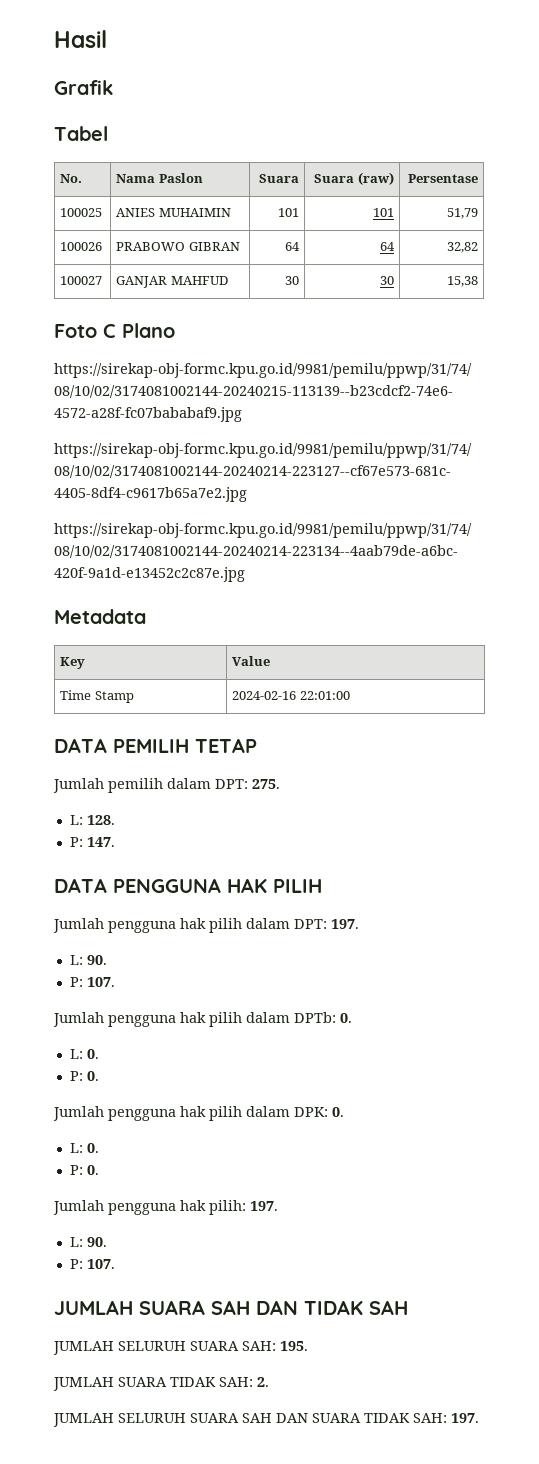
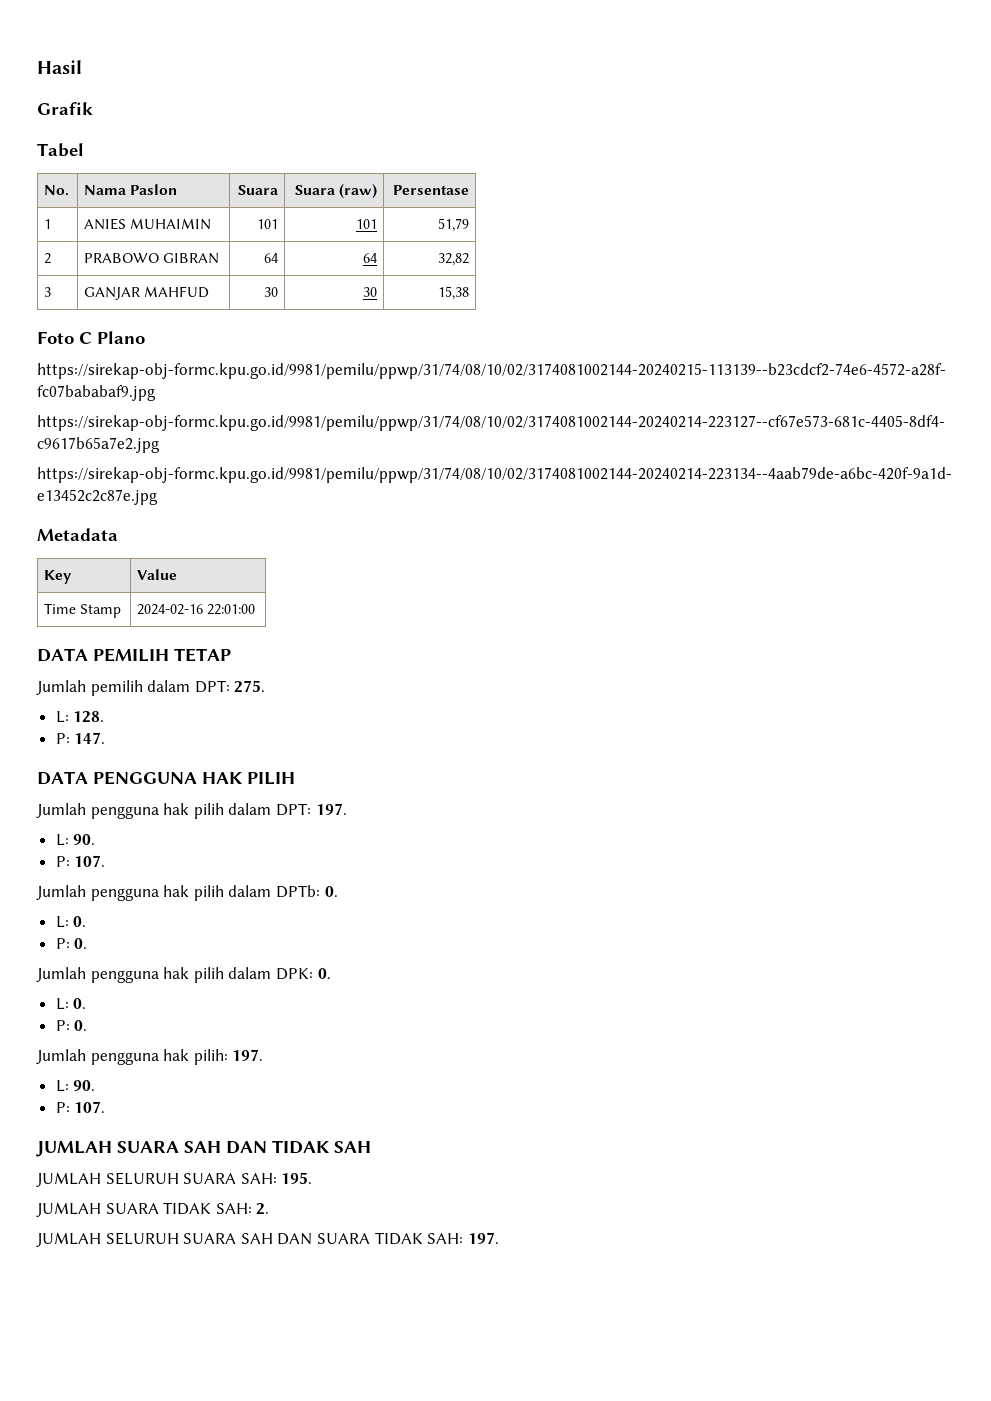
[60,208,103,217] 100025 -> [44,219,52,229] 1
[60,242,103,251] 100026 -> [44,253,52,264] 2
[60,276,103,285] 100027 -> [44,287,52,297] 3

